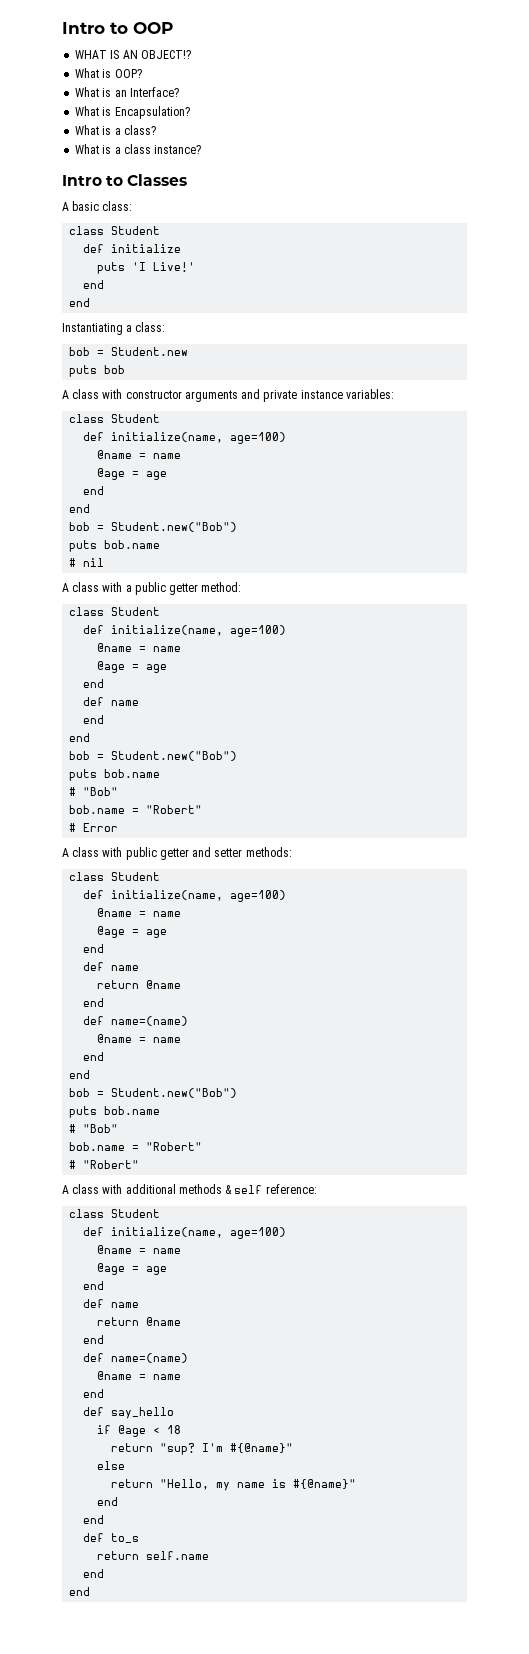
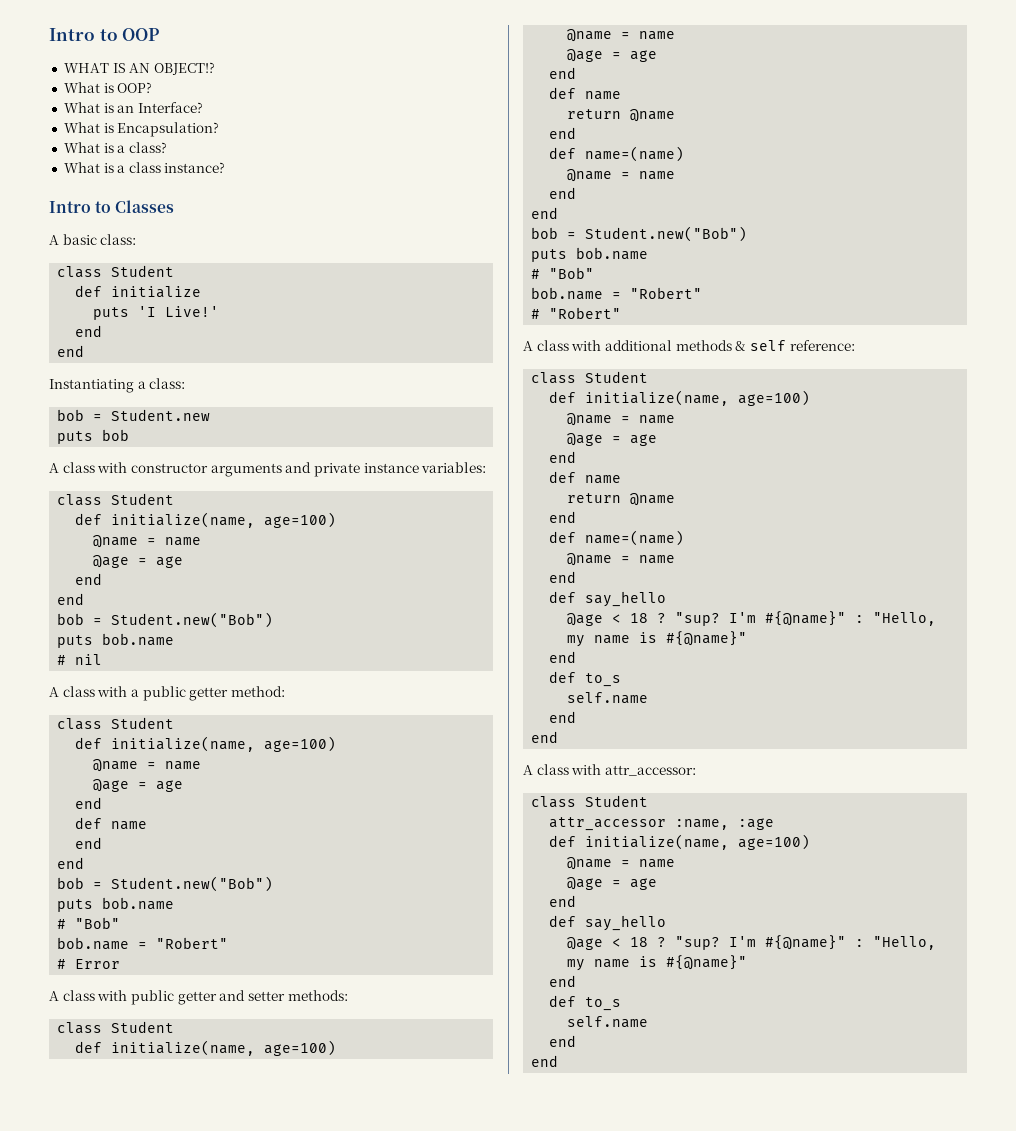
[97,1425,182,1437] [111,1443,294,1455] [97,1461,126,1470] [111,1479,357,1491] [97,1497,119,1506] [83,1515,105,1524] [83,1533,140,1543] [97,1551,140,1560] if @age < 18 // return "sup? I'm #{@name}" // else // return "Hello, my name is #{@name}" // end // end // def to_s // return -> [567,611,937,626] [567,631,748,647] [549,651,577,663] [549,671,622,687] [567,692,649,704] [549,711,577,723] [531,731,559,743] [523,764,696,776] [531,795,649,808] [549,817,775,831] [549,834,811,850] [567,857,676,870] [567,877,658,890] [549,895,577,907] [549,915,667,931] [567,935,937,950] [567,955,748,971] [549,975,577,987] [549,995,622,1011] @age < 18 ? "sup? I'm #{@name}" : "Hello, my name is #{@name}" // end // def to_s // self.name // end // end // A class with attr_accessor: // class Student // attr_accessor :name, :age // def initialize(name, age=100) // @name = name // @age = age // end // def say_hello // @age < 18 ? "sup? I'm #{@name}" : "Hello, my name is #{@name}" // end // def to_s //

